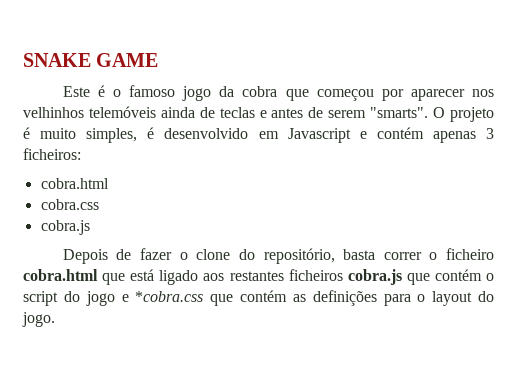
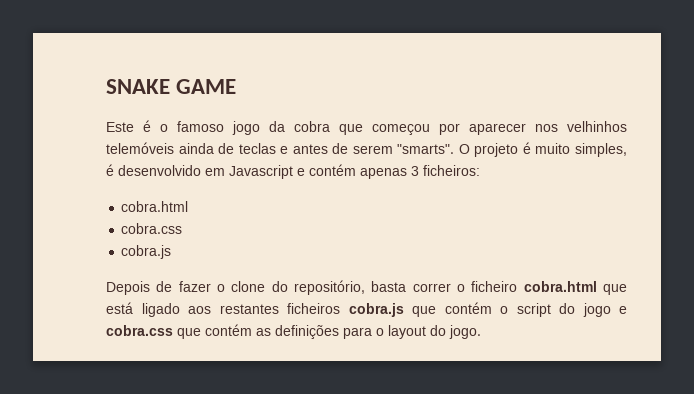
[135,291,204,302] *cobra.css -> [106,325,173,336] cobra.css

